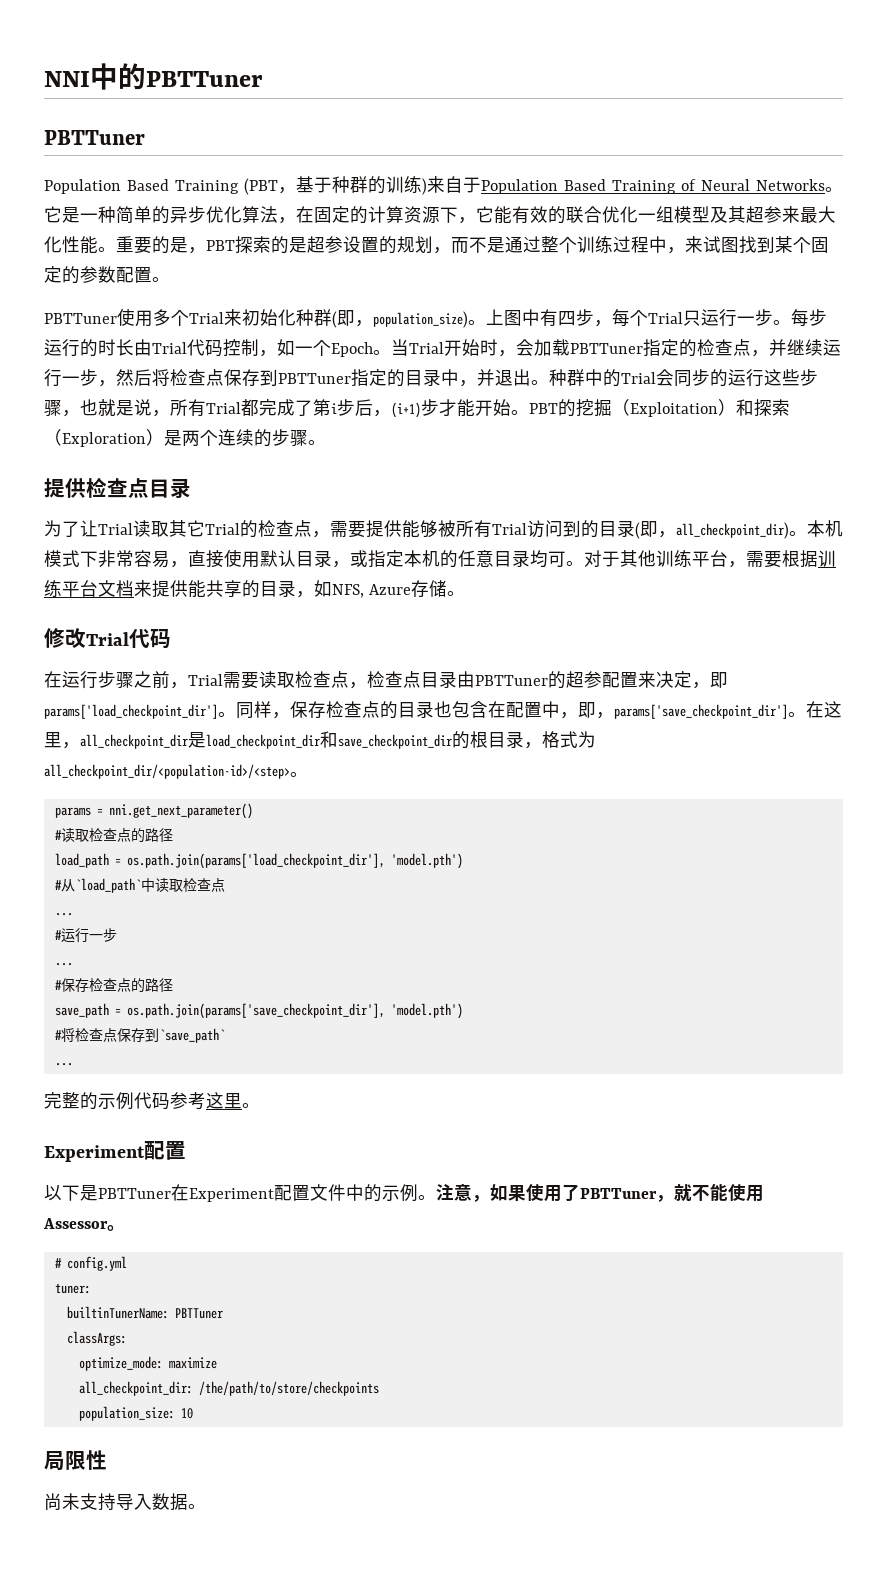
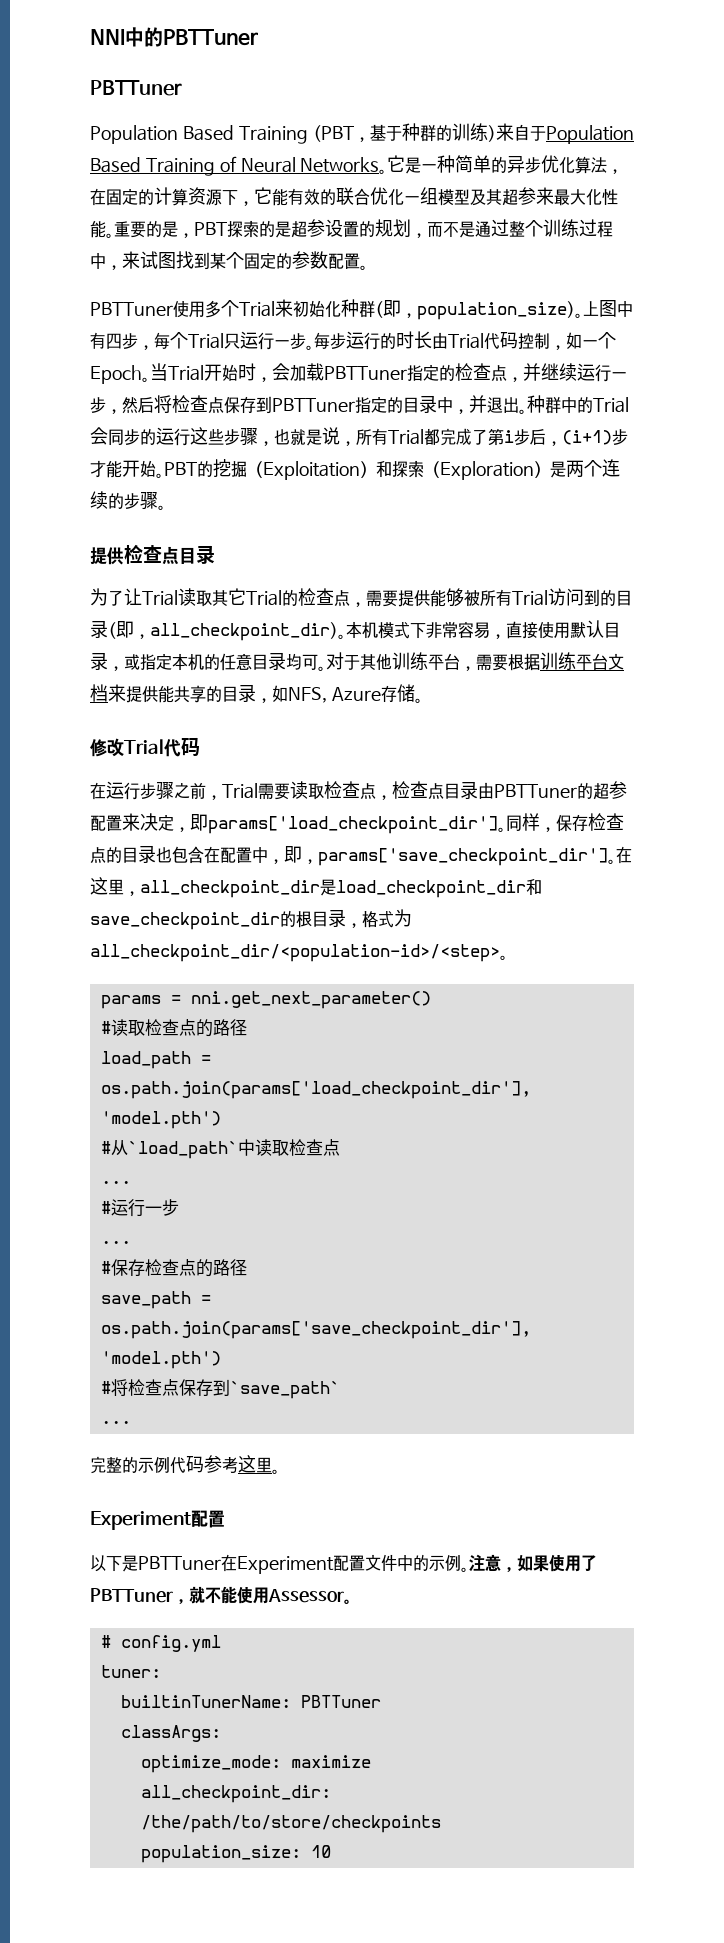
[44,1450,107,1471] [44,1493,206,1511] // 局限性 // 尚未支持导入数据。 -> (331, 1851) none

